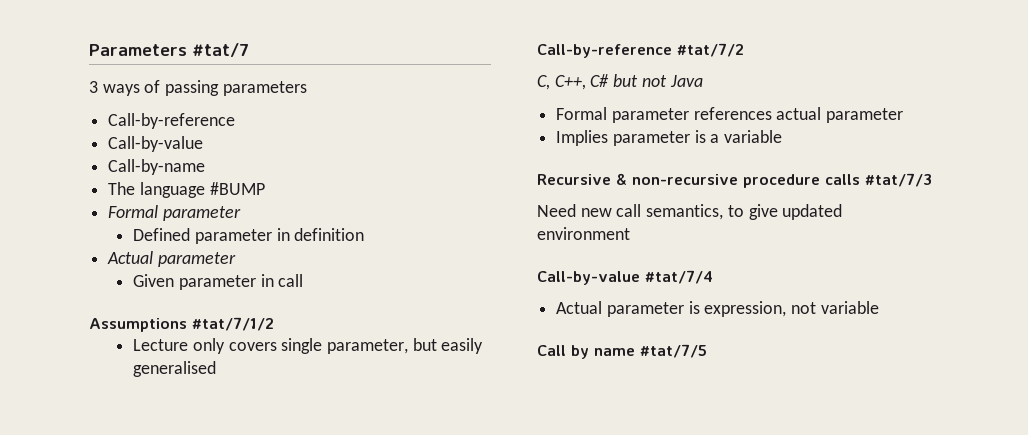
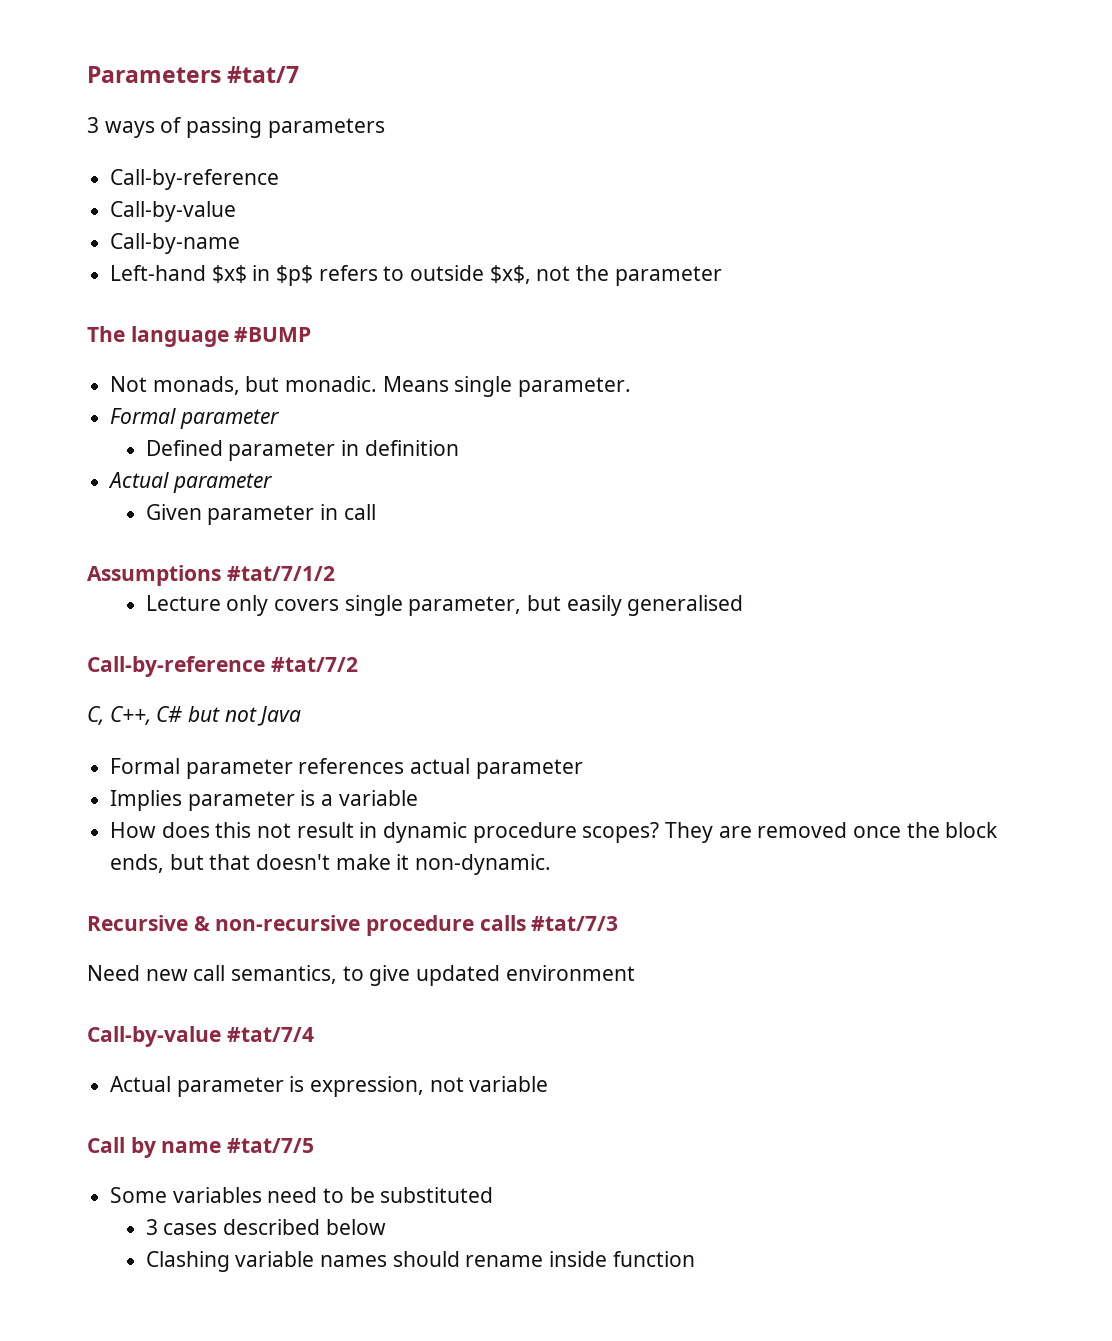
[108,182,265,198] The language #BUMP -> [110,265,722,286] [87,326,312,347] [110,376,632,397] Left-hand $x$ in $p$ refers to outside $x$, not the parameter // The language #BUMP // Not monads, but monadic. Means single parameter.
(783, 136) none -> [110,822,999,843] [110,854,552,875] // How does this not result in dynamic procedure scopes? They are removed once the block ends, but that doesn't make it non-dynamic.
(707, 351) none -> [110,1187,494,1203] [145,1219,386,1235] [145,1251,695,1272] // Some variables need to be substituted // 3 cases described below // Clashing variable names should rename inside function

